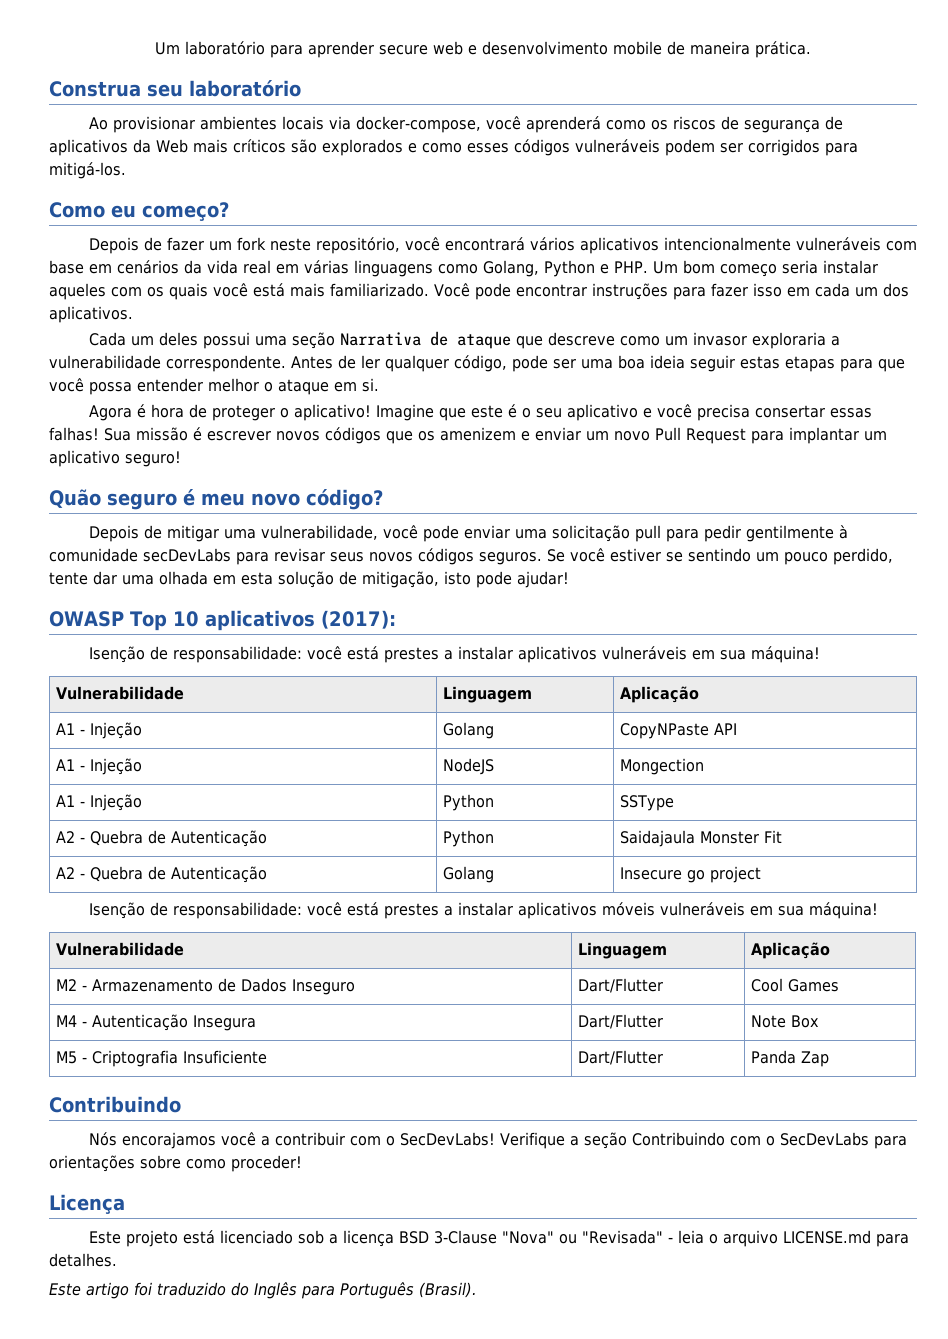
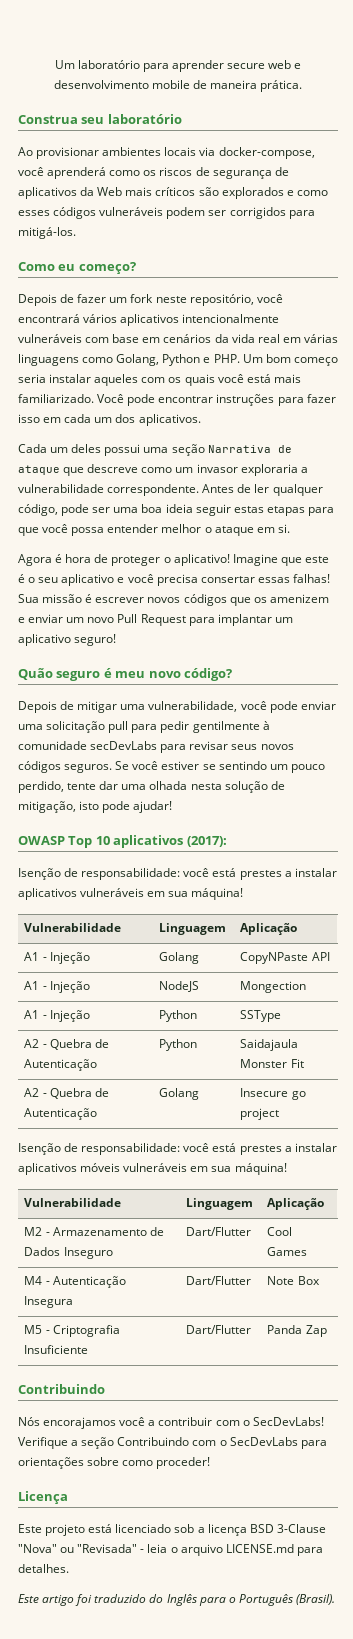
[213,572,273,585] em esta -> [190,783,222,790] nesta
(335, 1292) none -> [228,1597,236,1603] o

